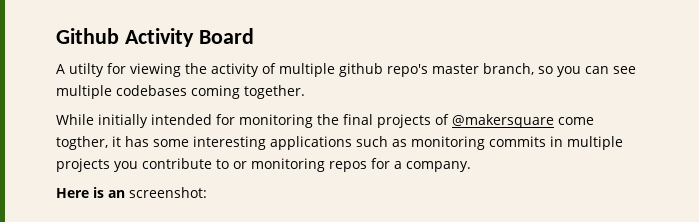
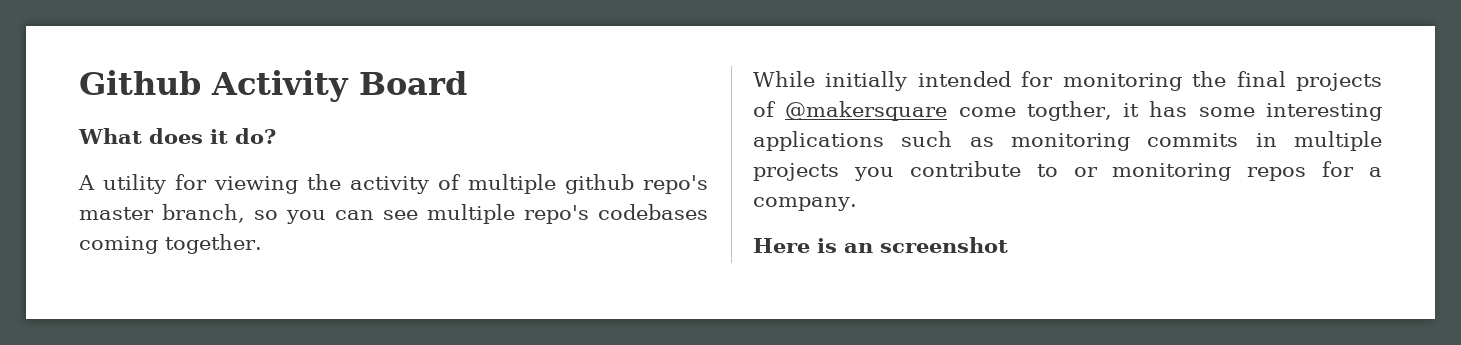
(254, 36) none -> [78,128,276,144] // What does it do?
[69,63,104,77] utilty -> [103,174,166,194] utility
(112, 92) none -> [524,205,589,224] repo's
[129,187,207,198] screenshot: -> [880,237,1008,253] screenshot

